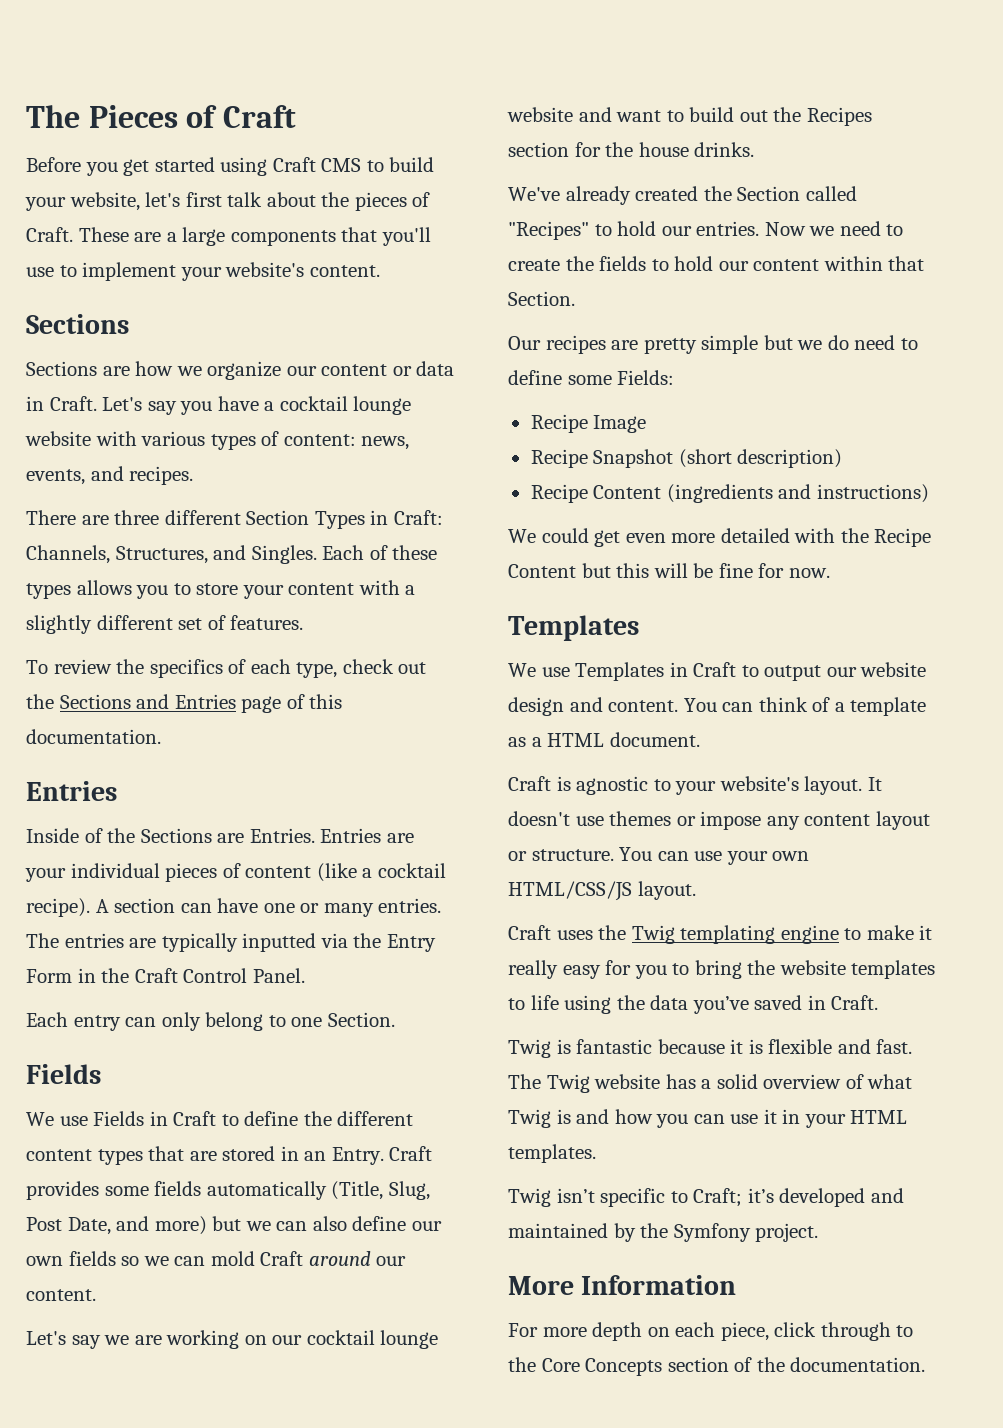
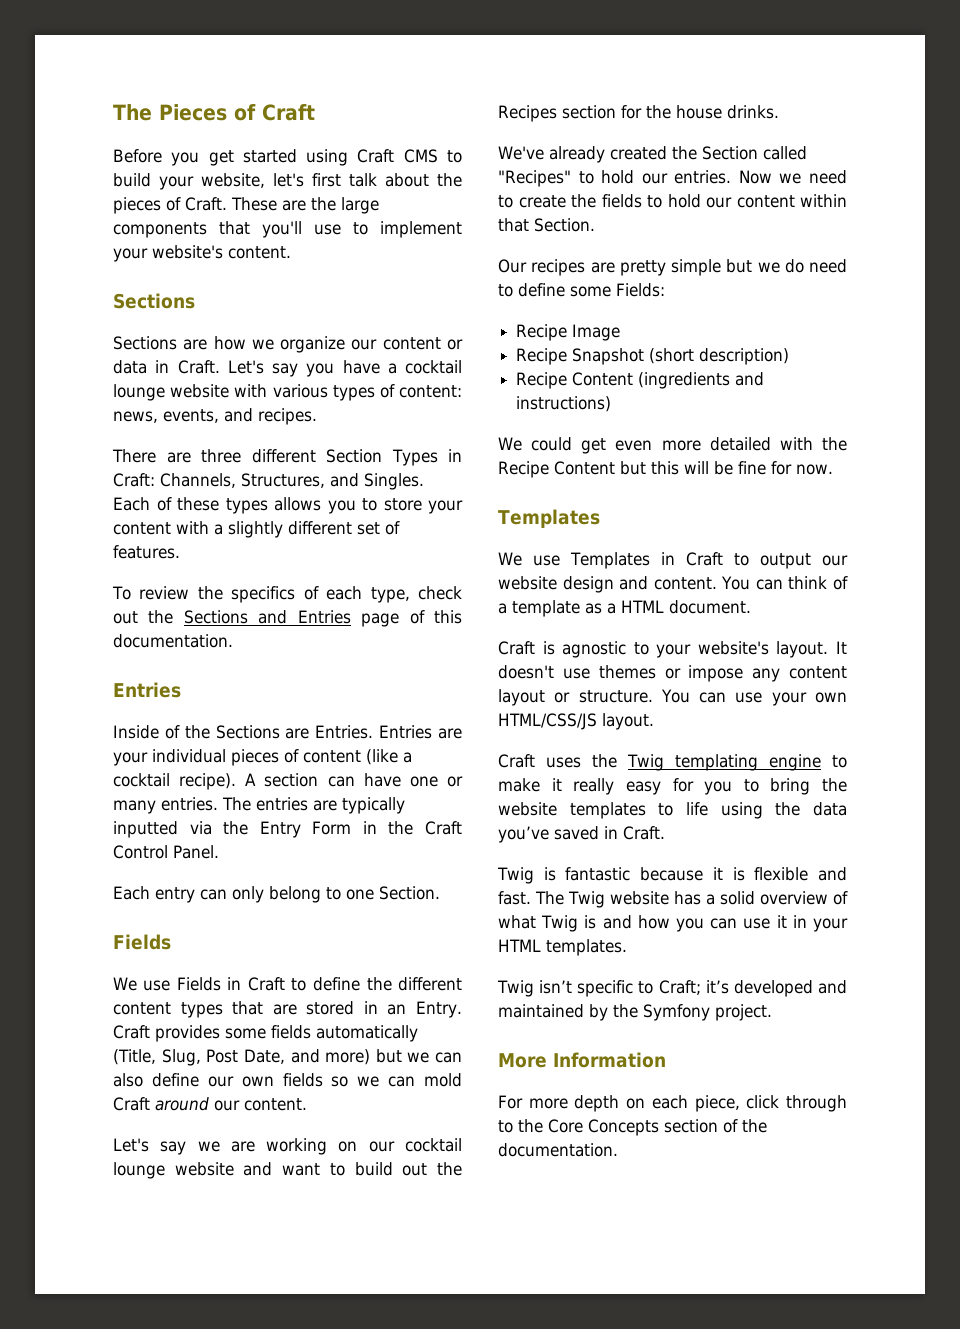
[166,232,177,242] a -> [311,197,336,211] the

